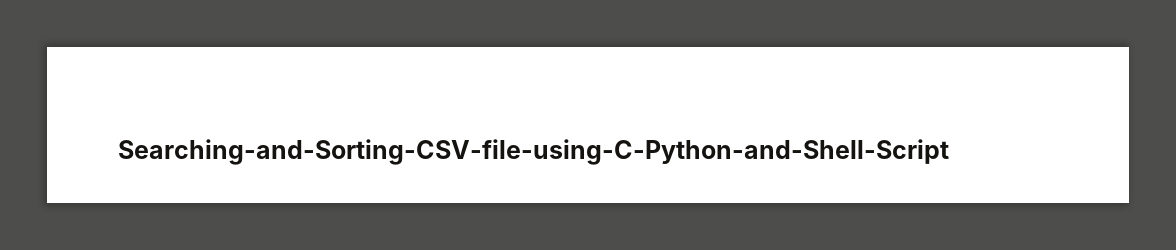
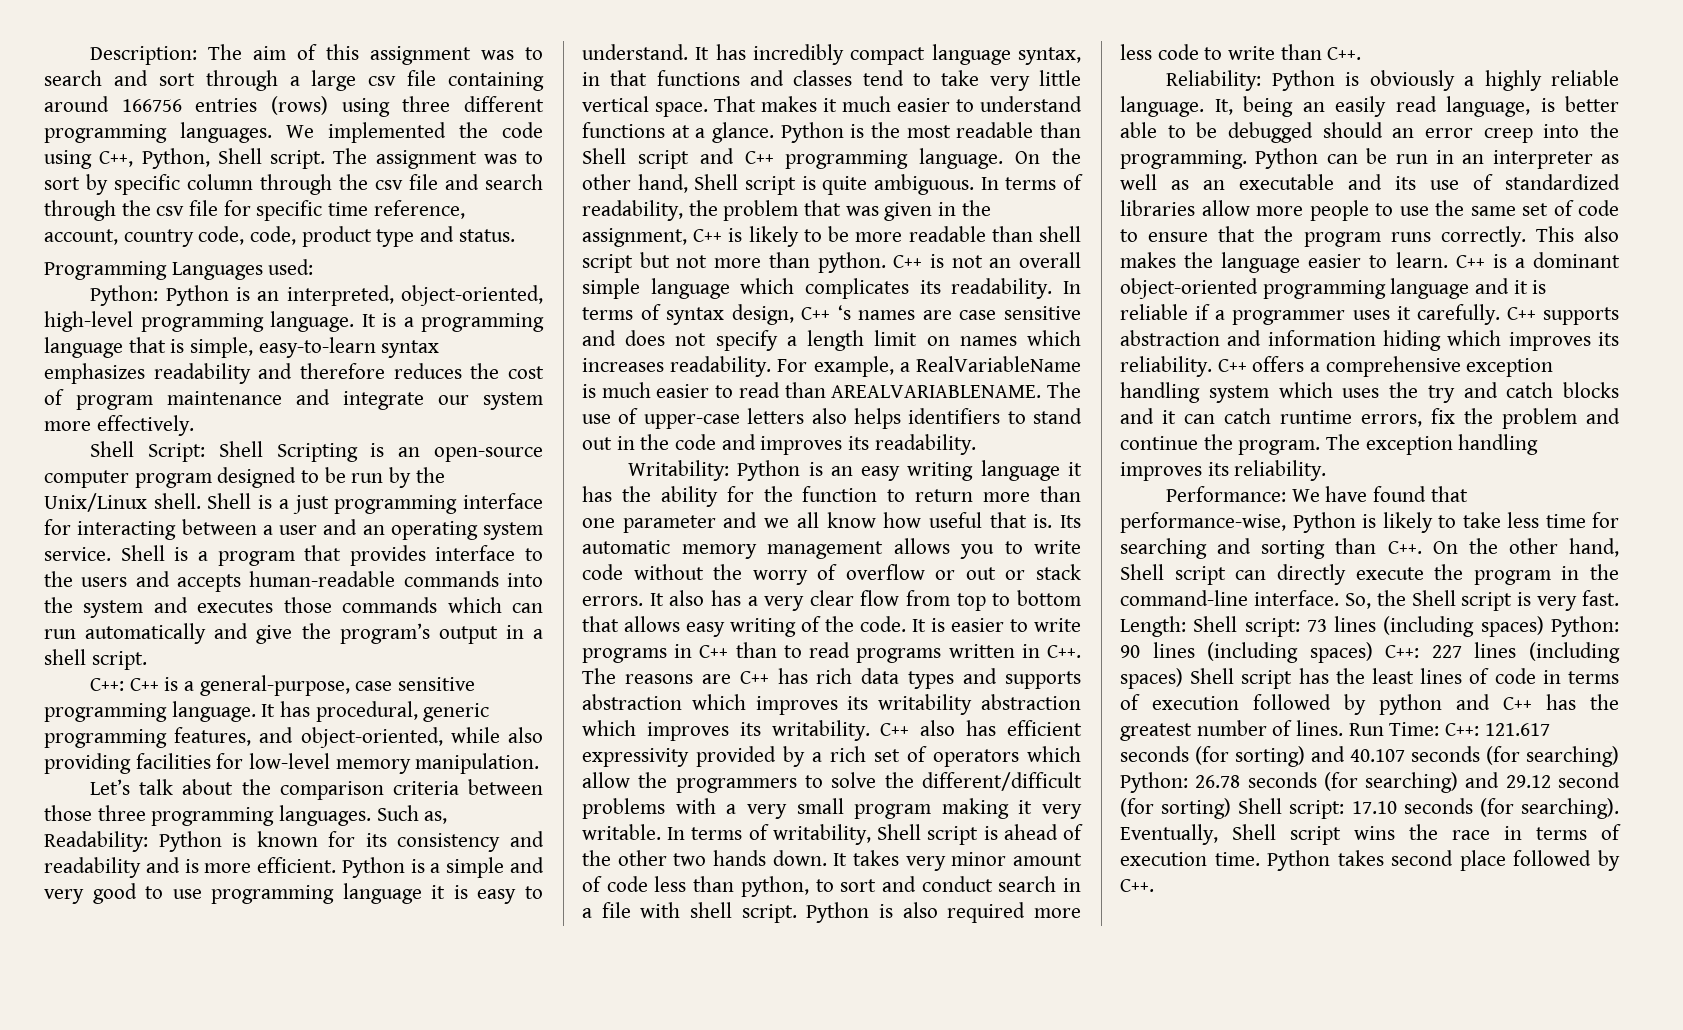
[118,139,949,165] Searching-and-Sorting-CSV-file-using-C-Python-and-Shell-Script -> [90,44,543,65] [44,70,544,91] [44,96,544,117] [44,122,543,143] [44,148,543,169] [44,174,543,195] [44,200,465,221] [44,226,515,247] [44,259,314,280] [90,285,543,306] [44,311,544,332] [44,337,440,358] [44,363,544,384] [44,389,543,410] [44,415,194,436] [90,441,543,462] [44,467,445,488] [44,493,543,514] [44,519,543,540] [44,545,543,566] [44,571,543,592] [44,597,543,618] [44,623,543,644] [44,649,147,670] [90,675,476,696] [44,701,490,722] [44,727,543,748] [44,753,540,774] [90,779,543,800] [44,805,448,826] [44,831,544,852] [44,857,544,878] [44,883,543,904] [582,44,1081,65] [582,70,1081,91] [582,96,1082,117] [582,122,1081,143] [582,148,1081,169] [582,174,1083,195] [582,200,991,221] [582,226,1081,247] [582,252,1081,273] [582,278,1081,299] [582,304,1081,325] [582,330,1081,351] [582,356,1081,377] [582,382,1081,398] [582,408,1082,429] [582,434,976,455] [628,460,1082,481] [582,486,1081,507] [582,512,1081,533] [582,538,1081,559] [582,564,1081,585] [582,590,1081,611] [582,616,1081,637] [582,642,1081,663] [582,668,1081,689] [582,694,1081,715] [582,720,1082,741] [582,746,1081,767] [582,772,1082,793] [582,798,1082,819] [582,824,1083,845] [582,850,1082,871] [582,876,1081,897] [582,902,1081,923] [1120,44,1362,60] [1166,70,1619,91] [1120,96,1619,117] [1120,122,1619,143] [1120,148,1619,169] [1120,174,1620,190] [1120,200,1619,221] [1120,226,1619,247] [1120,252,1620,273] [1120,278,1547,299] [1120,304,1619,325] [1120,330,1619,351] [1120,356,1554,377] [1120,382,1619,403] [1120,408,1620,429] [1120,434,1539,455] [1120,460,1327,481] [1166,486,1468,502] [1120,512,1619,533] [1120,538,1619,559] [1120,564,1619,585] [1120,590,1619,611] [1120,616,1619,637] [1120,642,1620,663] [1120,668,1619,689] [1120,694,1619,715] [1120,720,1550,741] [1120,746,1619,767] [1120,772,1620,793] [1120,798,1619,819] [1120,824,1621,845] [1120,850,1620,871] [1120,879,1154,892] Description: The aim of this assignment was to search and sort through a large csv file containing around 166756 entries (rows) using three different programming languages. We implemented the code using C++, Python, Shell script. The assignment was to sort by specific column through the csv file and search through the csv file for specific time reference, account, country code, code, product type and status. // Programming Languages used: // Python: Python is an interpreted, object-oriented, high-level programming language. It is a programming language that is simple, easy-to-learn syntax emphasizes readability and therefore reduces the cost of program maintenance and integrate our system more effectively. // Shell Script: Shell Scripting is an open-source computer program designed to be run by the Unix/Linux shell. Shell is a just programming interface for interacting between a user and an operating system service. Shell is a program that provides interface to the users and accepts human-readable commands into the system and executes those commands which can run automatically and give the program’s output in a shell script. // C++: C++ is a general-purpose, case sensitive programming language. It has procedural, generic programming features, and object-oriented, while also providing facilities for low-level memory manipulation. // Let’s talk about the comparison criteria between those three programming languages. Such as, Readability: Python is known for its consistency and readability and is more efficient. Python is a simple and very good to use programming language it is easy to understand. It has incredibly compact language syntax, in that functions and classes tend to take very little vertical space. That makes it much easier to understand functions at a glance. Python is the most readable than Shell script and C++ programming language. On the other hand, Shell script is quite ambiguous. In terms of readability, the problem that was given in the assignment, C++ is likely to be more readable than shell script but not more than python. C++ is not an overall simple language which complicates its readability. In terms of syntax design, C++ ‘s names are case sensitive and does not specify a length limit on names which increases readability. For example, a RealVariableName is much easier to read than AREALVARIABLENAME. The use of upper-case letters also helps identifiers to stand out in the code and improves its readability. // Writability: Python is an easy writing language it has the ability for the function to return more than one parameter and we all know how useful that is. Its automatic memory management allows you to write code without the worry of overflow or out or stack errors. It also has a very clear flow from top to bottom that allows easy writing of the code. It is easier to write programs in C++ than to read programs written in C++. The reasons are C++ has rich data types and supports abstraction which improves its writability abstraction which improves its writability. C++ also has efficient expressivity provided by a rich set of operators which allow the programmers to solve the different/difficult problems with a very small program making it very writable. In terms of writability, Shell script is ahead of the other two hands down. It takes very minor amount of code less than python, to sort and conduct search in a file with shell script. Python is also required more less code to write than C++. // Reliability: Python is obviously a highly reliable language. It, being an easily read language, is better able to be debugged should an error creep into the programming. Python can be run in an interpreter as well as an executable and its use of standardized libraries allow more people to use the same set of code to ensure that the program runs correctly. This also makes the language easier to learn. C++ is a dominant object-oriented programming language and it is reliable if a programmer uses it carefully. C++ supports abstraction and information hiding which improves its reliability. C++ offers a comprehensive exception handling system which uses the try and catch blocks and it can catch runtime errors, fix the problem and continue the program. The exception handling improves its reliability. // Performance: We have found that performance-wise, Python is likely to take less time for searching and sorting than C++. On the other hand, Shell script can directly execute the program in the command-line interface. So, the Shell script is very fast. Length: Shell script: 73 lines (including spaces) Python: 90 lines (including spaces) C++: 227 lines (including spaces) Shell script has the least lines of code in terms of execution followed by python and C++ has the greatest number of lines. Run Time: C++: 121.617 seconds (for sorting) and 40.107 seconds (for searching) Python: 26.78 seconds (for searching) and 29.12 second (for sorting) Shell script: 17.10 seconds (for searching). Eventually, Shell script wins the race in terms of execution time. Python takes second place followed by C++.

